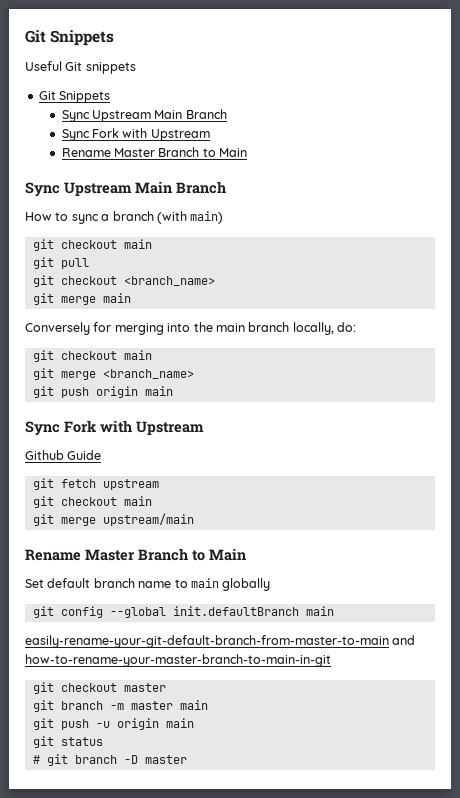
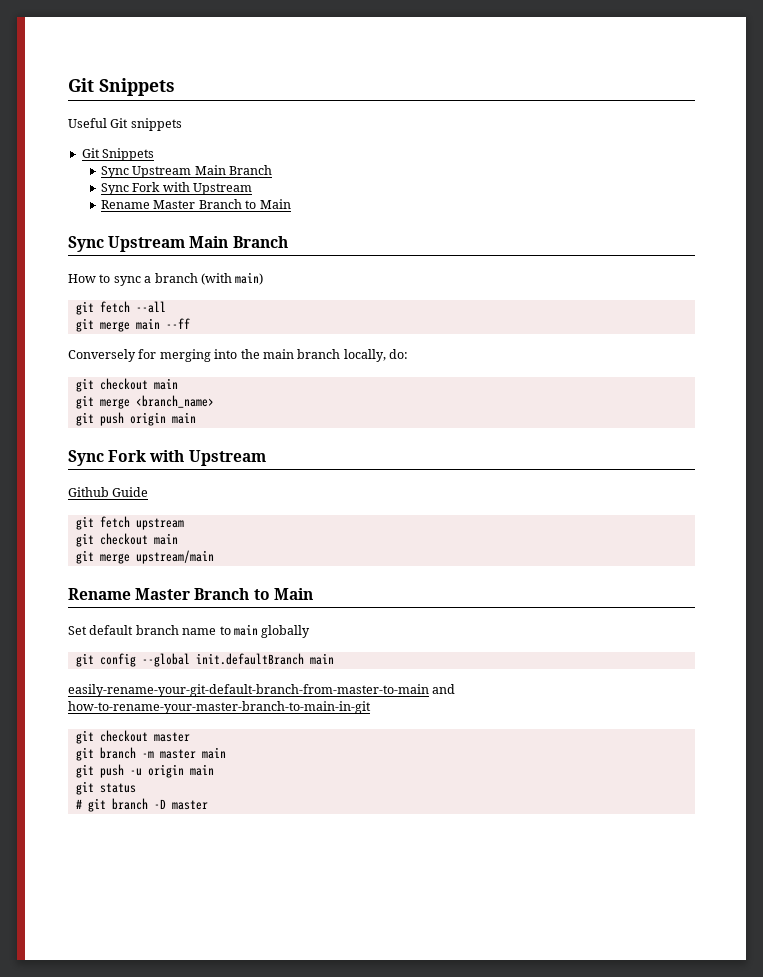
[60,239,152,249] [32,257,89,269] [32,275,215,287] checkout main // git pull // git checkout <branch_name> -> [99,301,166,313] fetch --all
(131, 298) none -> [165,318,190,329] --ff

